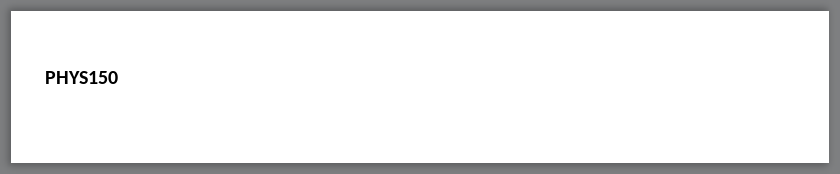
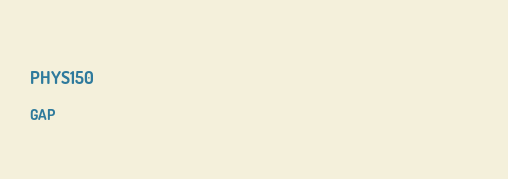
(118, 77) none -> [30,109,56,120] // GAP

